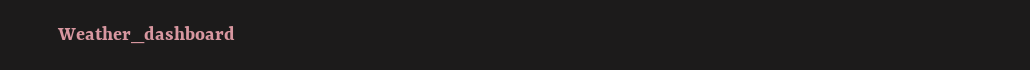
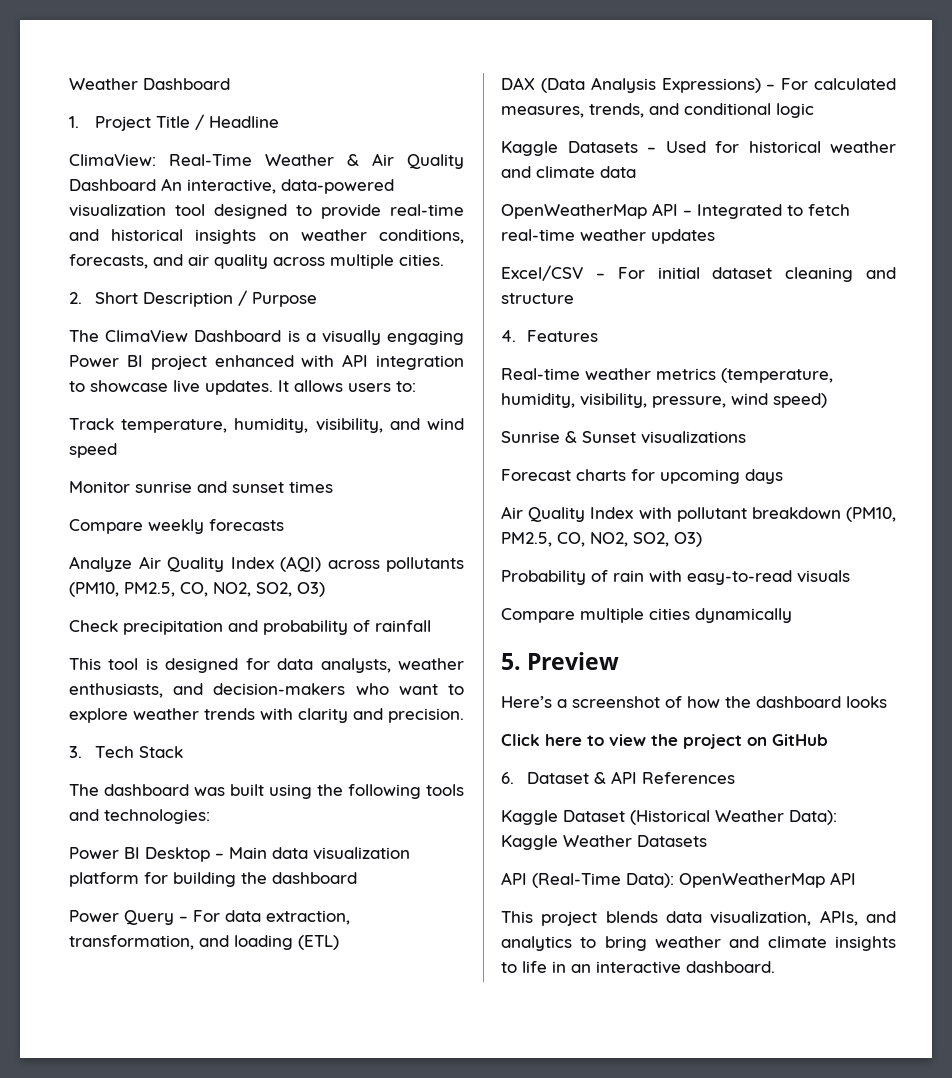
[57,26,235,44] Weather_dashboard -> [69,78,230,90] [69,114,280,131] [69,153,464,169] [69,178,394,194] [69,204,464,219] [69,229,464,244] [69,254,444,269] [69,290,318,307] [69,330,464,345] [69,354,464,370] [69,380,416,395] [69,418,464,433] [69,443,117,458] [69,481,333,493] [69,519,284,534] [69,556,464,572] [69,582,325,597] [69,620,431,635] [69,658,464,673] [69,683,464,698] [69,708,464,723] [69,746,184,758] [69,784,464,799] [69,809,210,824] [69,847,410,862] [69,872,357,887] [69,910,350,925] [69,935,339,950] [501,77,896,93] [501,103,814,118] [501,141,896,156] [501,166,636,178] [501,203,850,219] [501,229,715,244] [501,265,896,282] [501,293,574,304] [501,330,599,342] [501,368,833,383] [501,393,827,408] [501,431,746,444] [501,469,783,484] [501,506,896,522] [501,532,702,547] [501,570,850,585] [501,608,792,623] [501,652,620,670] [501,696,887,708] [501,734,828,749] [501,771,736,784] [501,810,837,825] [501,835,707,850] [501,872,856,888] [501,910,896,926] [501,936,896,951] [501,961,775,974] Weather Dashboard // 1. Project Title / Headline // ClimaView: Real-Time Weather & Air Quality Dashboard An interactive, data-powered visualization tool designed to provide real-time and historical insights on weather conditions, forecasts, and air quality across multiple cities. // 2. Short Description / Purpose // The ClimaView Dashboard is a visually engaging Power BI project enhanced with API integration to showcase live updates. It allows users to: // Track temperature, humidity, visibility, and wind speed // Monitor sunrise and sunset times // Compare weekly forecasts // Analyze Air Quality Index (AQI) across pollutants (PM10, PM2.5, CO, NO2, SO2, O3) // Check precipitation and probability of rainfall // This tool is designed for data analysts, weather enthusiasts, and decision-makers who want to explore weather trends with clarity and precision. // 3. Tech Stack // The dashboard was built using the following tools and technologies: // Power BI Desktop – Main data visualization platform for building the dashboard // Power Query – For data extraction, transformation, and loading (ETL) // DAX (Data Analysis Expressions) – For calculated measures, trends, and conditional logic // Kaggle Datasets – Used for historical weather and climate data // OpenWeatherMap API – Integrated to fetch real-time weather updates // Excel/CSV – For initial dataset cleaning and structure // 4. Features // Real-time weather metrics (temperature, humidity, visibility, pressure, wind speed) // Sunrise & Sunset visualizations // Forecast charts for upcoming days // Air Quality Index with pollutant breakdown (PM10, PM2.5, CO, NO2, SO2, O3) // Probability of rain with easy-to-read visuals // Compare multiple cities dynamically // 5. Preview // Here’s a screenshot of how the dashboard looks // Click here to view the project on GitHub // 6. Dataset & API References // Kaggle Dataset (Historical Weather Data): Kaggle Weather Datasets // API (Real-Time Data): OpenWeatherMap API // This project blends data visualization, APIs, and analytics to bring weather and climate insights to life in an interactive dashboard.

